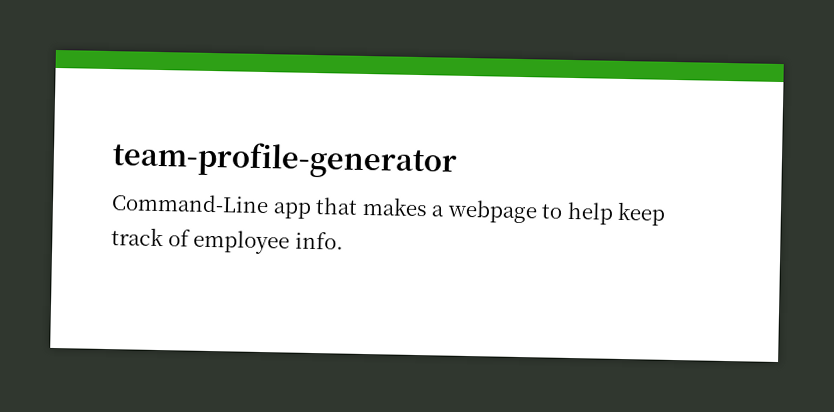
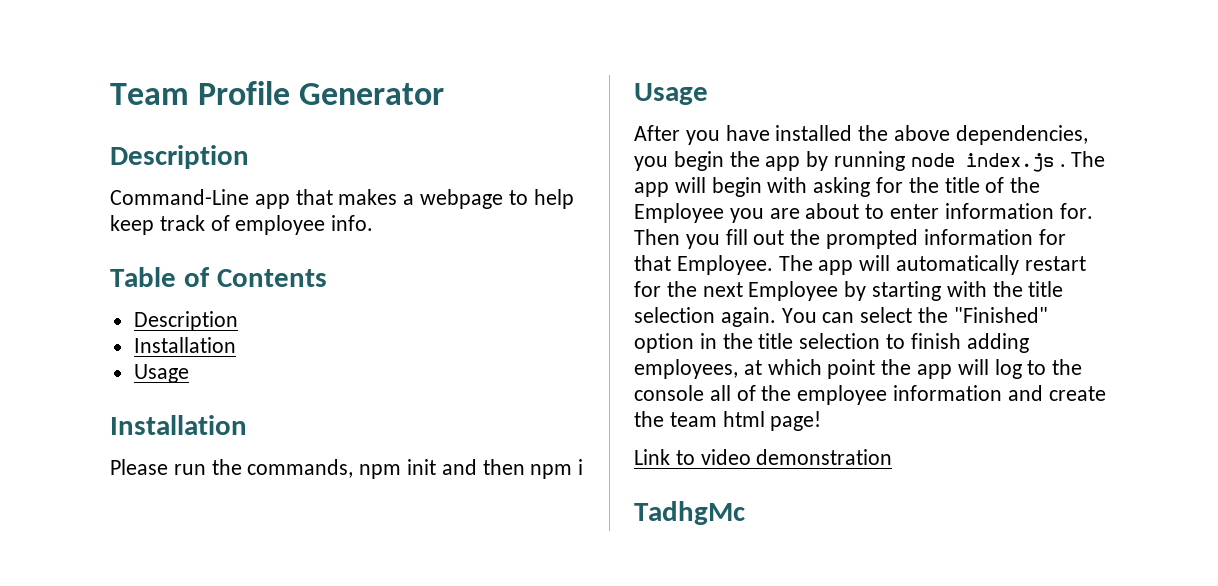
[112,140,458,180] team-profile-generator -> [110,81,445,105] [110,145,249,169] Team Profile Generator // Description
(344, 240) none -> [110,267,327,287] [133,311,238,331] [133,337,236,353] [133,364,189,383] [110,415,247,435] [110,459,584,479] [634,83,708,105] [634,125,1088,145] [634,151,1106,172] [634,177,1041,197] [634,203,1093,223] [634,229,1066,249] [634,255,1086,275] [634,281,1064,301] [634,307,1048,327] [634,333,1029,353] [634,359,1083,379] [634,385,1106,405] [634,411,822,431] [634,449,893,465] [634,501,745,525] // Table of Contents // Description // Installation // Usage // Installation // Please run the commands, npm init and then npm i // Usage // After you have installed the above dependencies, you begin the app by running node index.js . The app will begin with asking for the title of the Employee you are about to enter information for. Then you fill out the prompted information for that Employee. The app will automatically restart for the next Employee by starting with the title selection again. You can select the "Finished" option in the title selection to finish adding employees, at which point the app will log to the console all of the employee information and create the team html page! // Link to video demonstration // TadhgMc

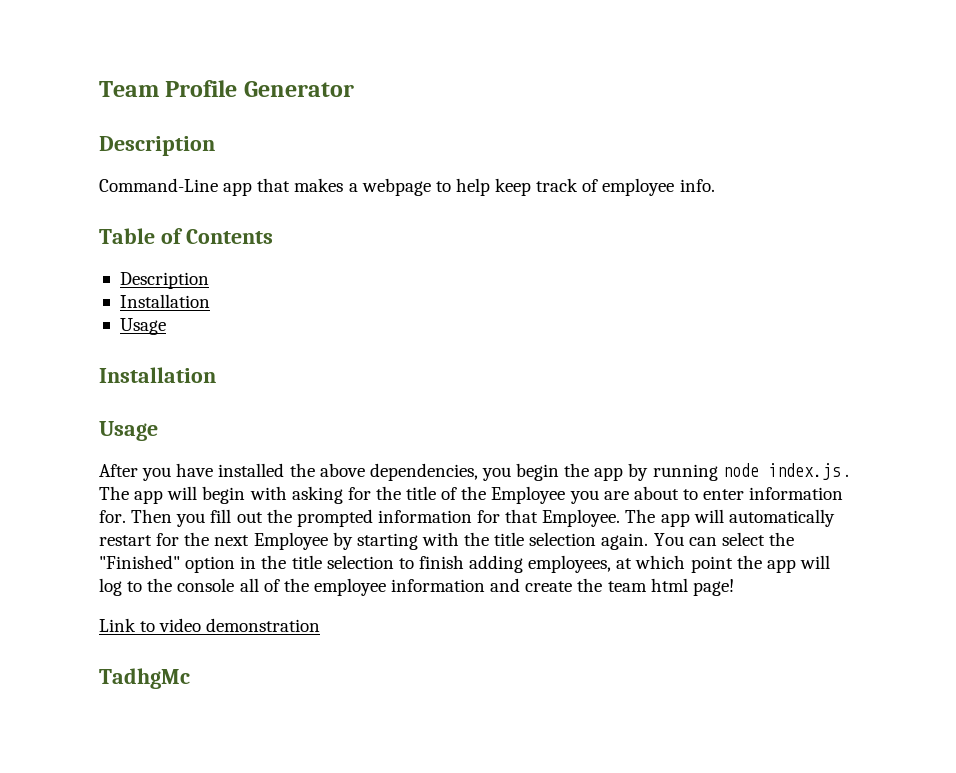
[110,459,584,479] // Please run the commands, npm init and then npm i -> (216, 375) none

